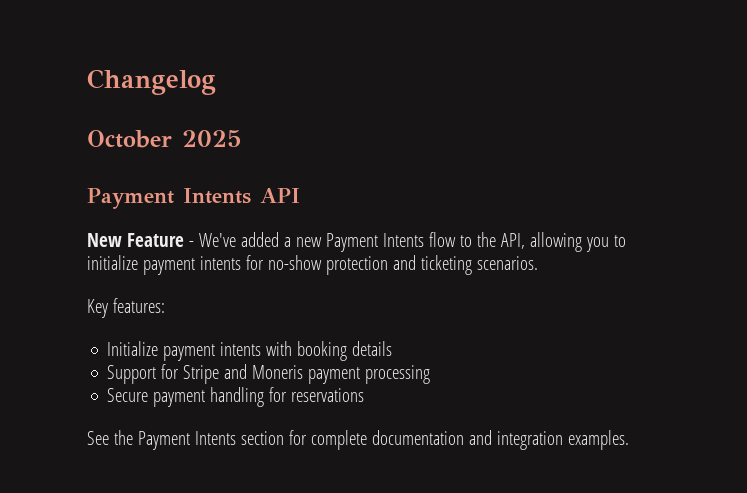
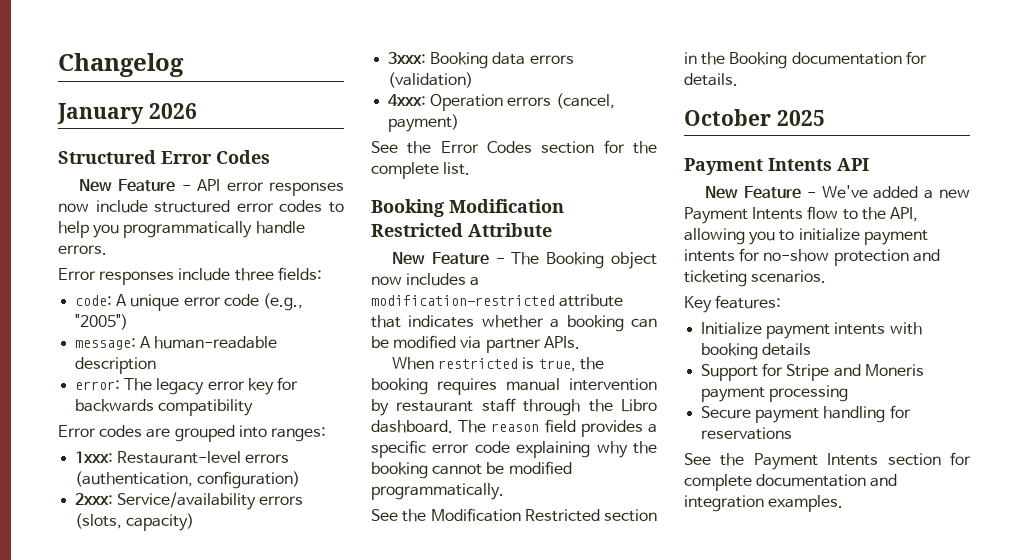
(216, 82) none -> [57,103,197,124] [58,150,270,164] [79,179,344,196] [58,200,344,213] [58,221,305,238] [58,245,107,255] [58,267,322,285] [75,293,303,311] [75,314,129,330] [75,336,278,350] [75,357,157,374] [75,377,298,395] [75,399,254,416] [58,425,326,442] [75,451,290,464] [75,471,301,489] [75,492,304,510] [75,513,195,531] [388,52,574,69] [388,72,474,88] [388,93,615,111] [388,114,460,132] [371,140,657,154] [371,162,471,179] [371,199,564,217] [371,223,552,237] [392,252,657,269] [371,273,480,286] [371,294,624,307] [371,315,657,332] [371,335,580,353] [392,357,604,372] [371,378,657,395] [371,398,657,416] [371,419,657,437] [371,440,657,458] [371,461,572,479] [371,483,504,500] [371,508,657,522] [684,51,927,69] [684,73,738,86] // January 2026 // Structured Error Codes // New Feature - API error responses now include structured error codes to help you programmatically handle errors. // Error responses include three fields: // code: A unique error code (e.g., "2005") // message: A human-readable description // error: The legacy error key for backwards compatibility // Error codes are grouped into ranges: // 1xxx: Restaurant-level errors (authentication, configuration) // 2xxx: Service/availability errors (slots, capacity) // 3xxx: Booking data errors (validation) // 4xxx: Operation errors (cancel, payment) // See the Error Codes section for the complete list. // Booking Modification Restricted Attribute // New Feature - The Booking object now includes a modification-restricted attribute that indicates whether a booking can be modified via partner APIs. // When restricted is true, the booking requires manual intervention by restaurant staff through the Libro dashboard. The reason field provides a specific error code explaining why the booking cannot be modified programmatically. // See the Modification Restricted section in the Booking documentation for details.

